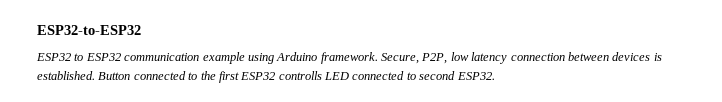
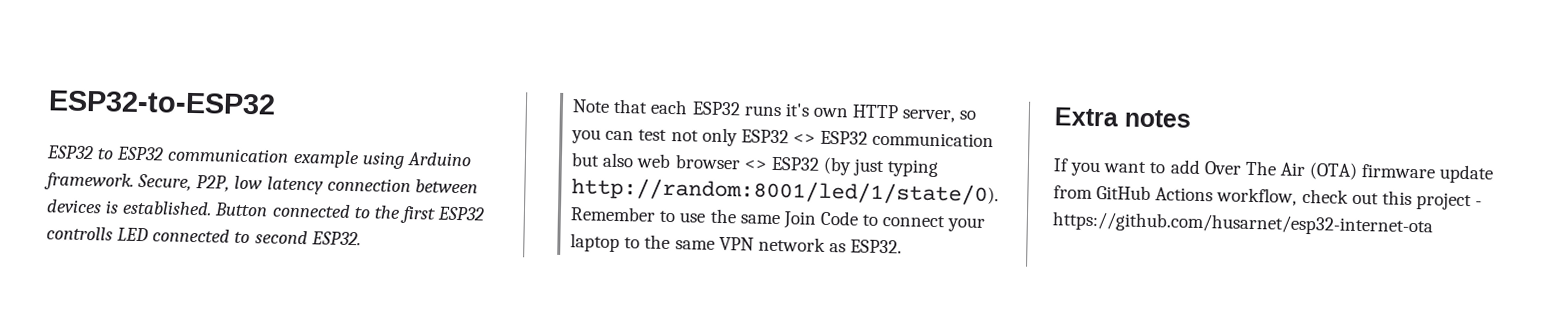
(495, 76) none -> [572,98,977,123] [571,127,995,148] [571,152,939,178] [571,177,1000,207] [570,206,986,232] [570,233,903,254] [1054,107,1191,128] [1053,158,1494,184] [1053,185,1483,211] [1052,211,1433,237] // Note that each ESP32 runs it's own HTTP server, so you can test not only ESP32 <> ESP32 communication but also web browser <> ESP32 (by just typing http://random:8001/led/1/state/0). Remember to use the same Join Code to connect your laptop to the same VPN network as ESP32. // Extra notes // If you want to add Over The Air (OTA) firmware update from GitHub Actions workflow, check out this project - https://github.com/husarnet/esp32-internet-ota

